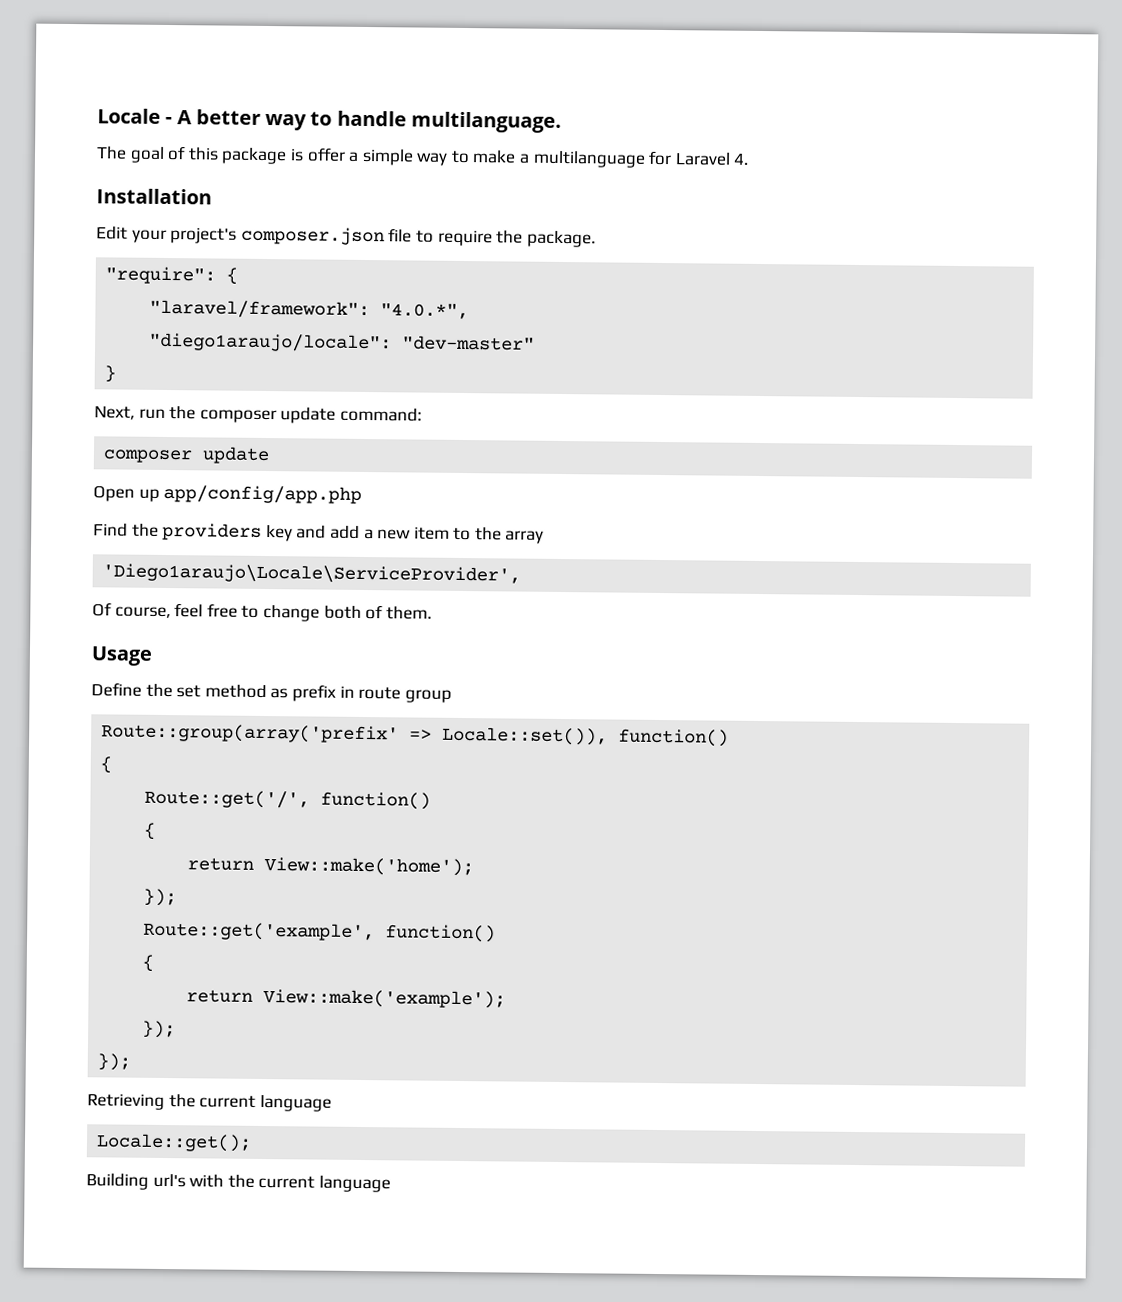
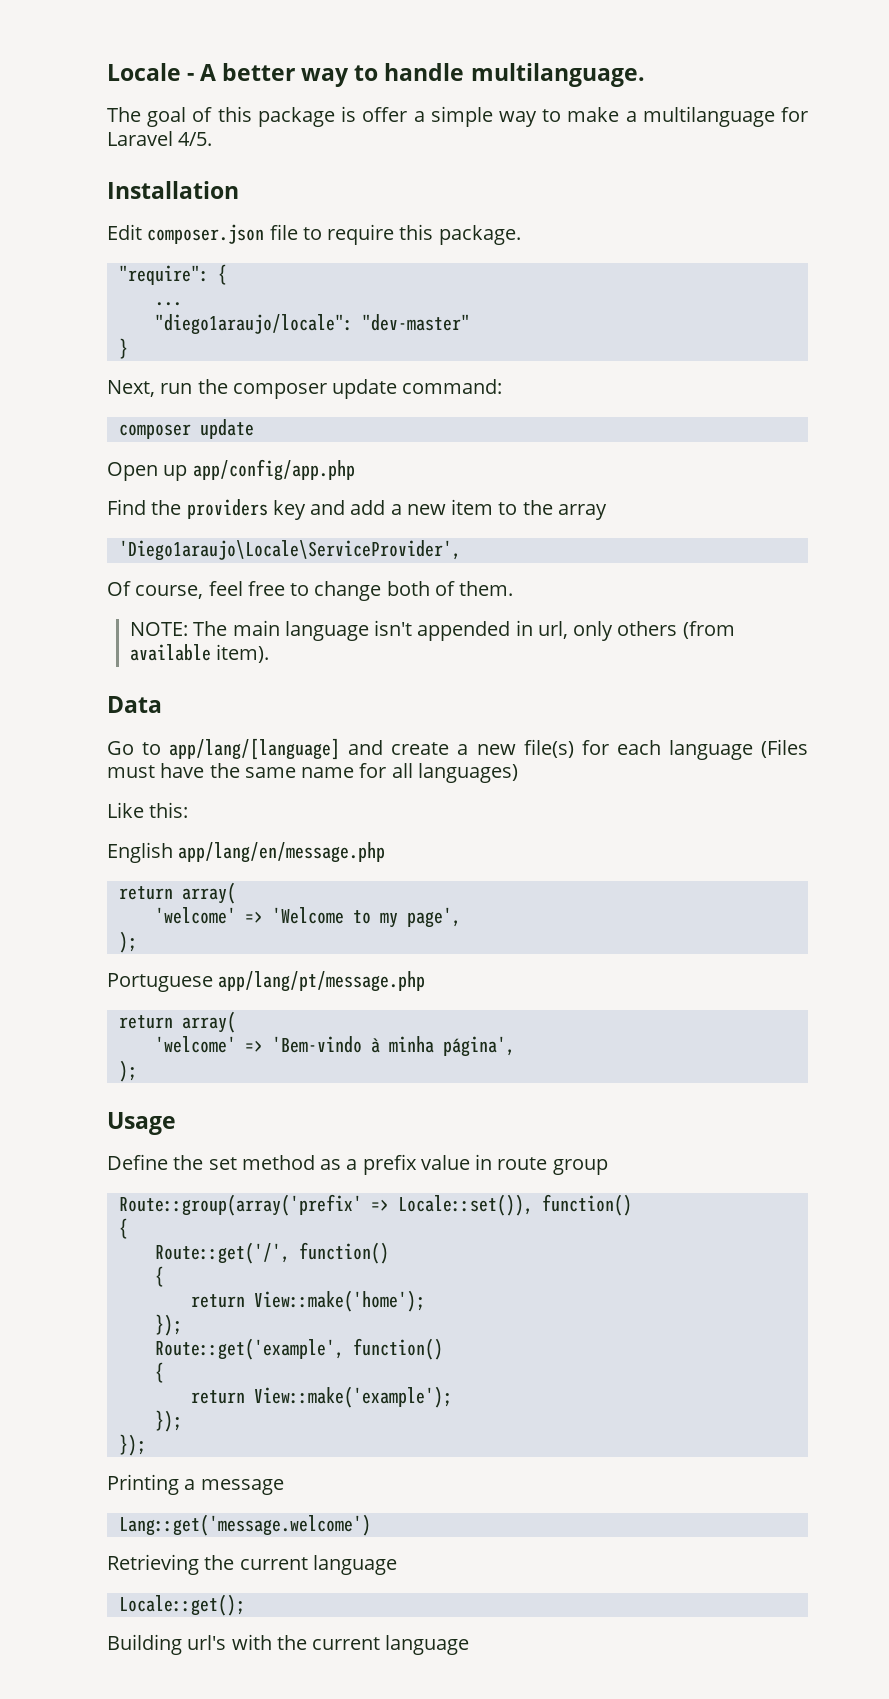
[733,152,750,165] 4. -> [178,132,213,146] 4/5.
[131,227,238,244] your project's -> (142, 232) none
[496,230,524,244] the -> [399,224,434,240] this
[149,299,470,320] "laravel/framework": "4.0.*", -> [154,302,182,306] ...
(432, 613) none -> [130,620,735,641] [130,644,270,663] [107,696,162,713] [107,738,809,760] [107,763,518,783] [107,802,189,818] [107,842,386,863] [118,882,236,904] [154,907,461,928] [118,931,137,953] [107,971,426,992] [118,1011,236,1033] [154,1036,515,1057] [118,1060,137,1082] // NOTE: The main language isn't appended in url, only others (from available item). // Data // Go to app/lang/[language] and create a new file(s) for each language (Files must have the same name for all languages) // Like this: // English app/lang/en/message.php // return array( // 'welcome' => 'Welcome to my page', // ); // Portuguese app/lang/pt/message.php // return array( // 'welcome' => 'Bem-vindo à minha página', // );
[291,684,336,702] prefix -> [346,1154,470,1175] a prefix value
(132, 1062) none -> [107,1474,284,1495] [118,1514,371,1536] // Printing a message // Lang::get('message.welcome')

